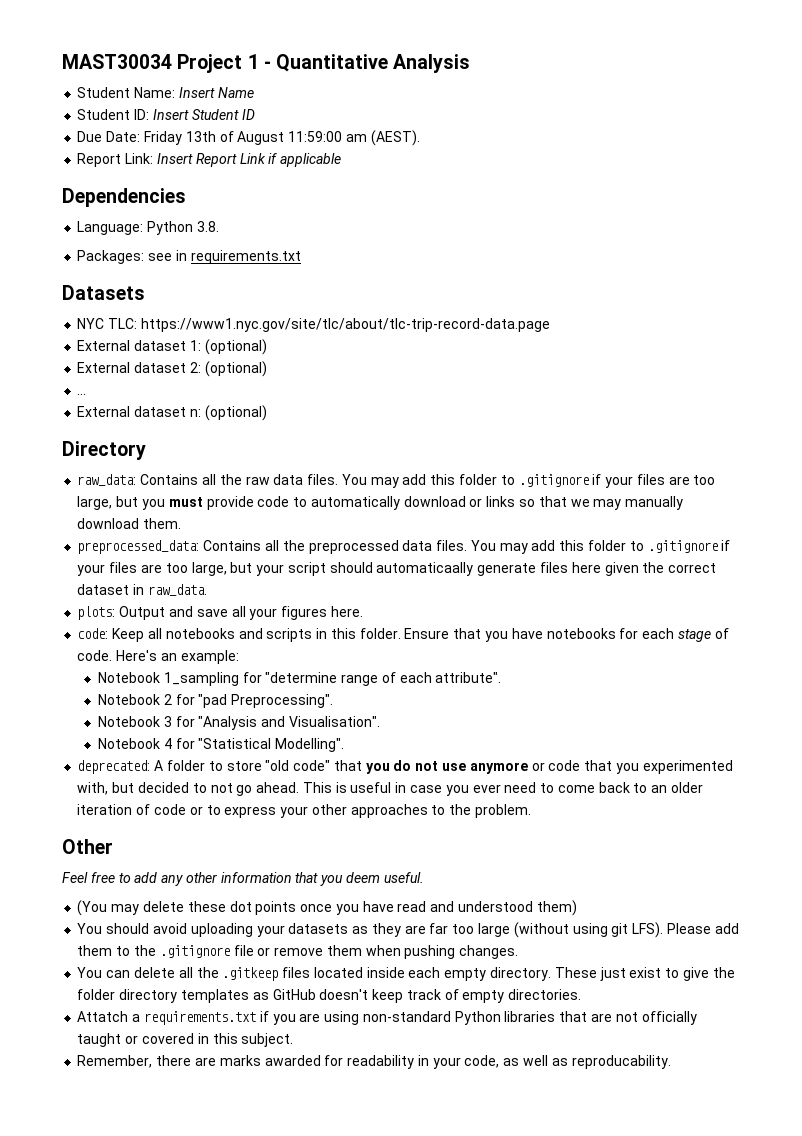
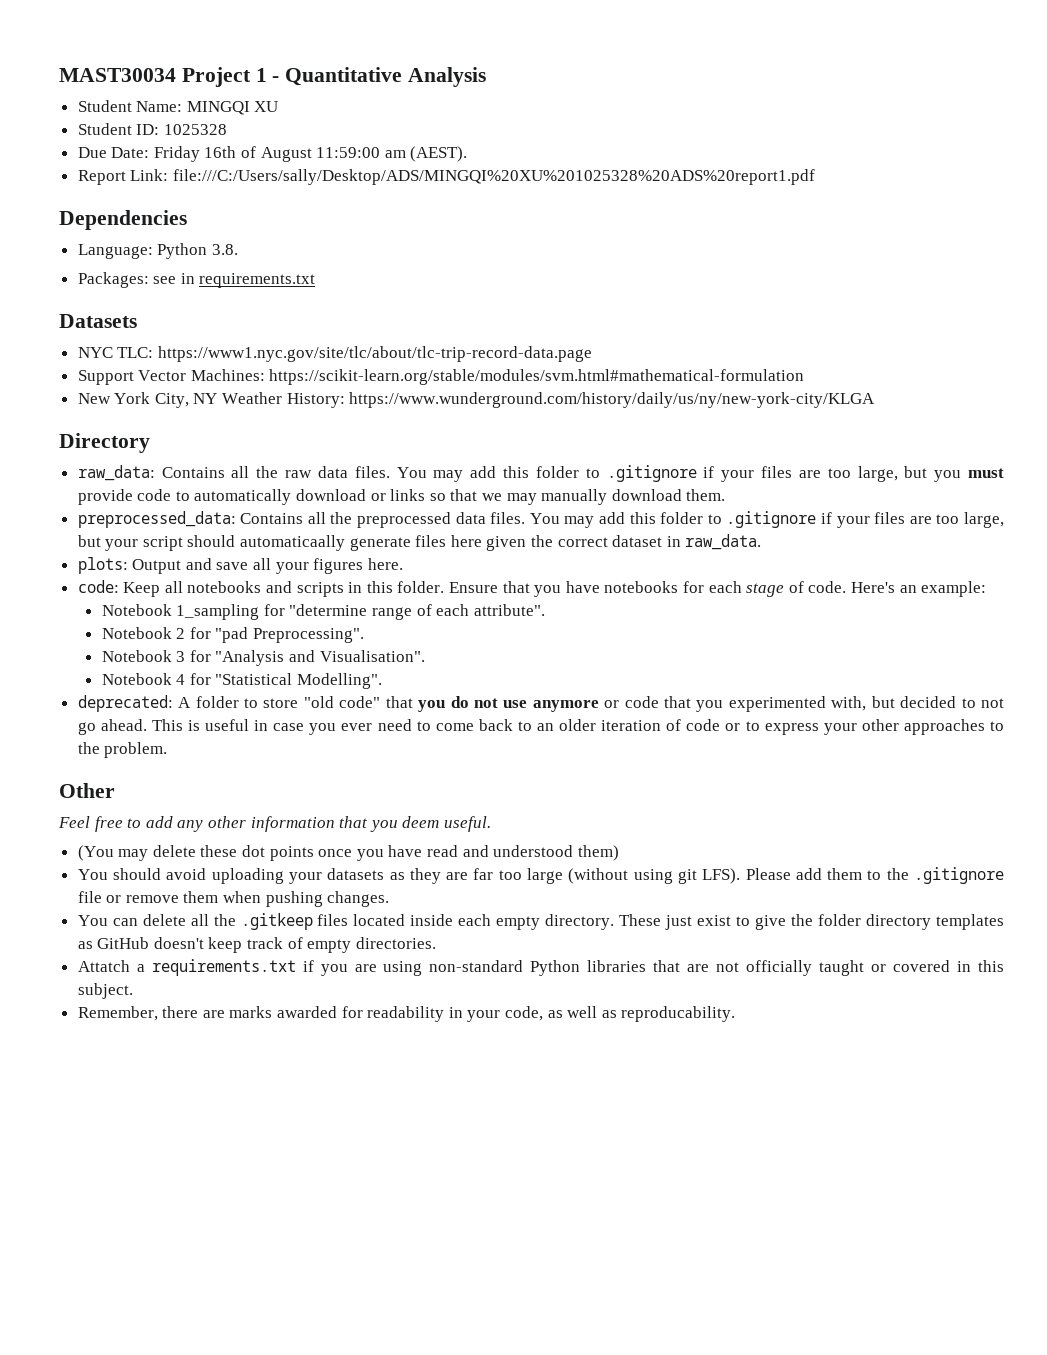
[178,87,254,98] Insert Name -> [186,101,279,115] MINGQI XU
[152,109,255,120] Insert Student ID -> [163,124,227,135] 1025328
[185,131,216,142] 13th -> [204,146,237,158] 16th
[156,153,342,167] Insert Report Link if applicable -> [172,169,815,185] file:///C:/Users/sally/Desktop/ADS/MINGQI%20XU%201025328%20ADS%20report1.pdf
[77,339,267,355] [77,361,267,377] [77,393,87,395] [77,405,267,421] External dataset 1: (optional) // External dataset 2: (optional) // ... // External dataset n: (optional) -> [77,369,805,385] [77,392,876,408] Support Vector Machines: https://scikit-learn.org/stable/modules/svm.html#mathematical-formulation // New York City, NY Weather History: https://www.wunderground.com/history/daily/us/ny/new-york-city/KLGA

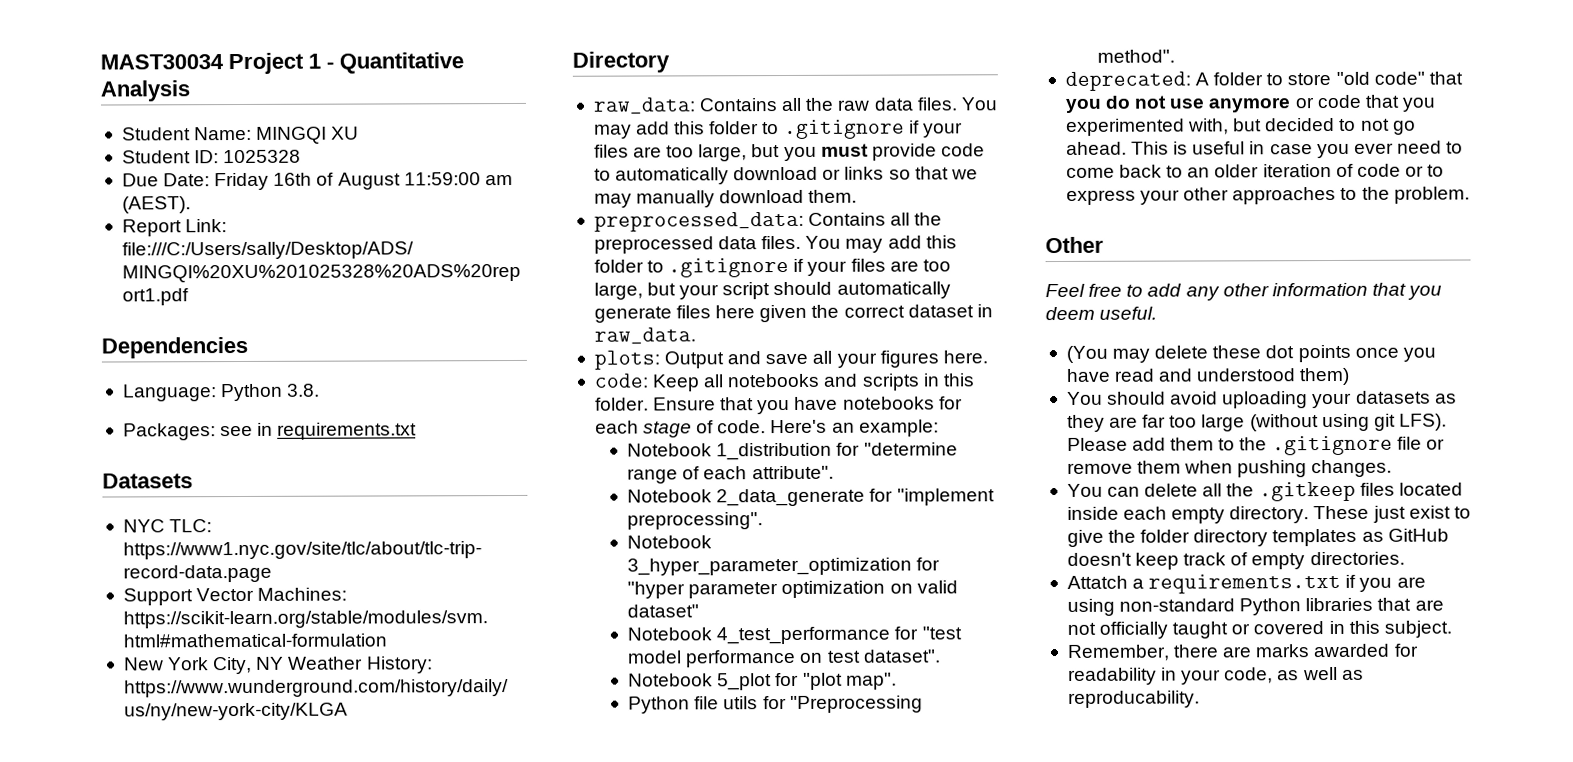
[240,535,346,551] automaticaally -> [836,281,951,299] automatically
[176,604,260,620] 1_sampling -> [716,442,833,461] 1_distribution
[176,627,364,643] [101,650,425,666] [101,673,382,689] 2 for "pad Preprocessing". // Notebook 3 for "Analysis and Visualisation". // Notebook 4 for "Statistical Modelling". -> [716,488,995,507] [627,512,764,530] [627,535,713,549] [627,557,941,576] [627,580,958,599] [627,604,700,618] [627,626,962,645] [627,649,941,668] [628,672,897,691] [628,695,923,714] [1097,49,1176,63] 2_data_generate for "implement preprocessing". // Notebook 3_hyper_parameter_optimization for "hyper parameter optimization on valid dataset" // Notebook 4_test_performance for "test model performance on test dataset". // Notebook 5_plot for "plot map". // Python file utils for "Preprocessing method".

